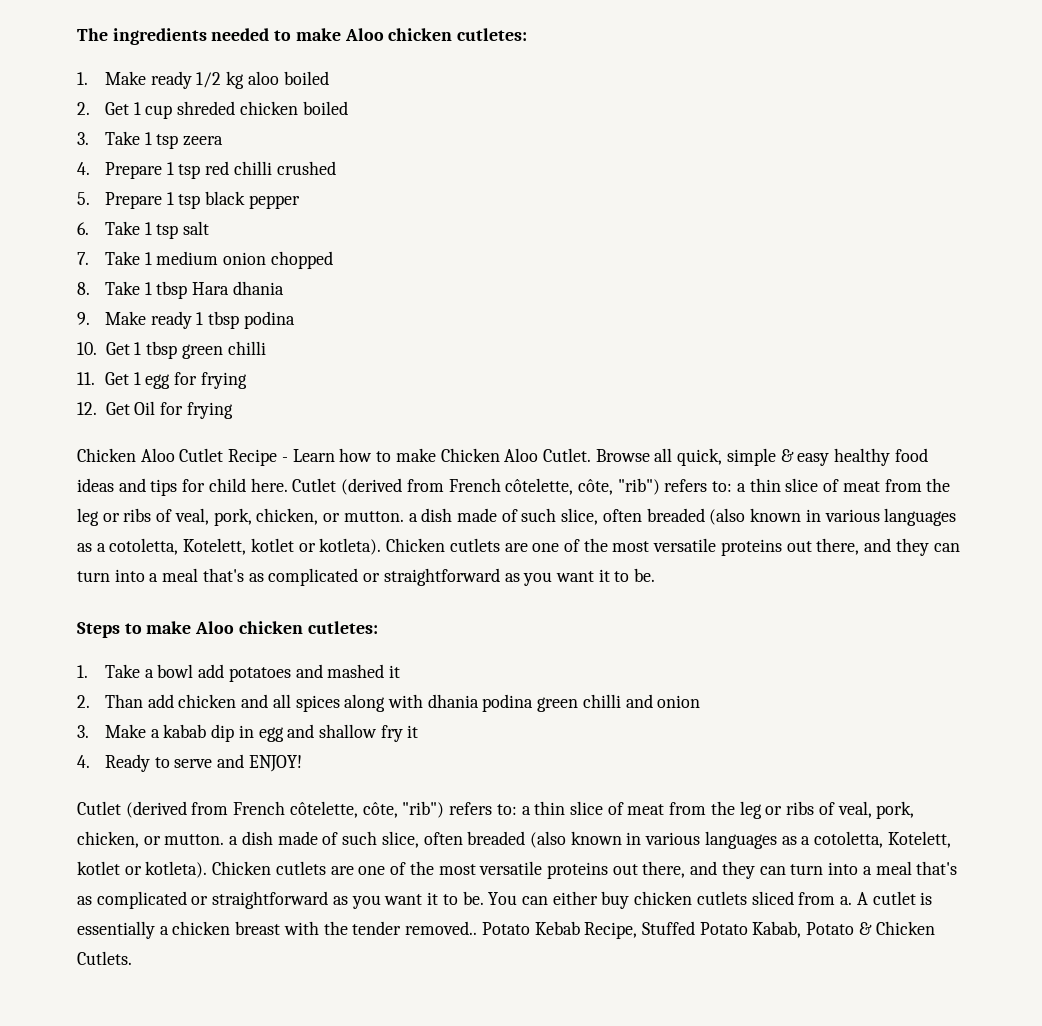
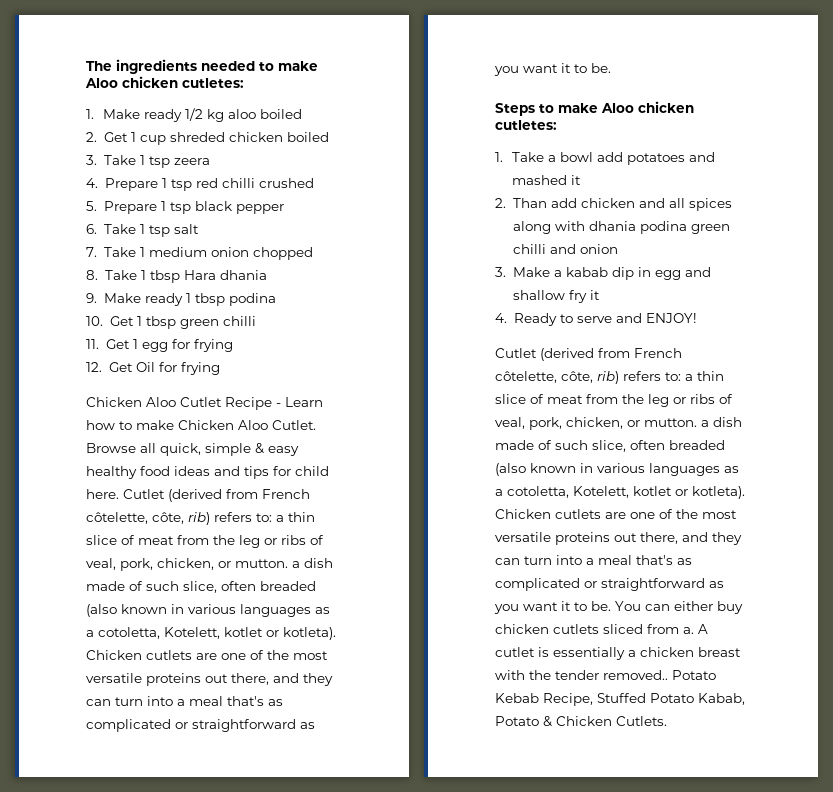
[617,478,660,495] "rib") -> [188,512,210,525] rib)
[402,801,445,818] "rib") -> [597,371,619,384] rib)

